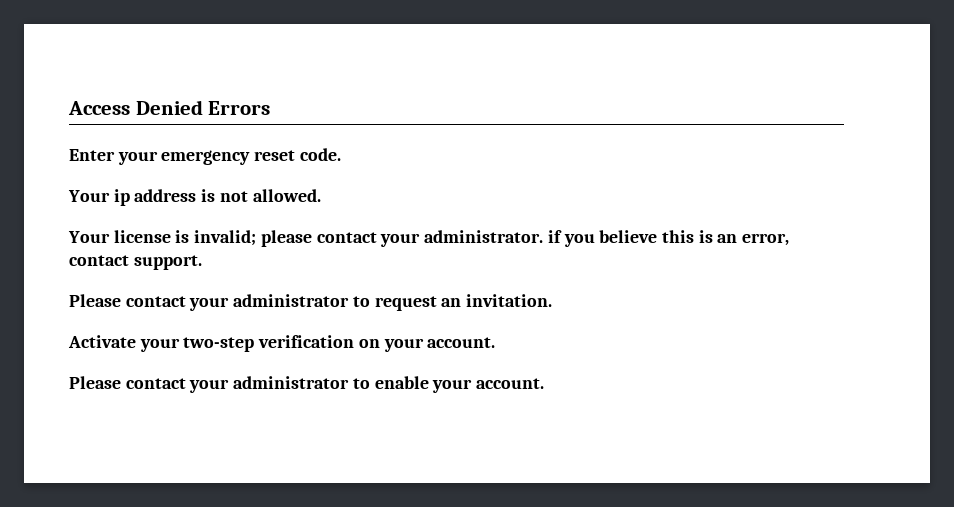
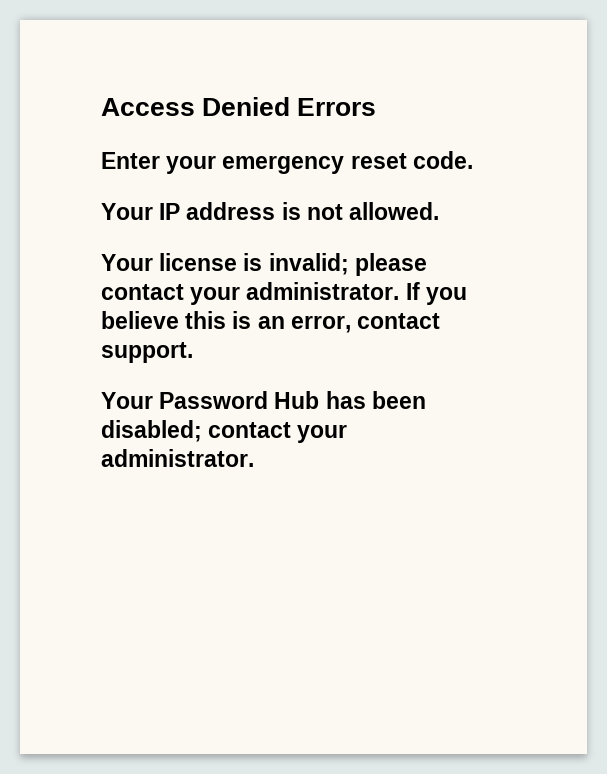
[113,189,130,206] ip -> [159,203,181,220] IP
[547,230,562,243] if -> [405,282,420,300] If
[69,294,553,311] [68,335,496,352] [69,376,545,393] Please contact your administrator to request an invitation. // Activate your two-step verification on your account. // Please contact your administrator to enable your account. -> [101,391,426,409] [101,420,348,443] [101,449,254,467] Your Password Hub has been disabled; contact your administrator.

